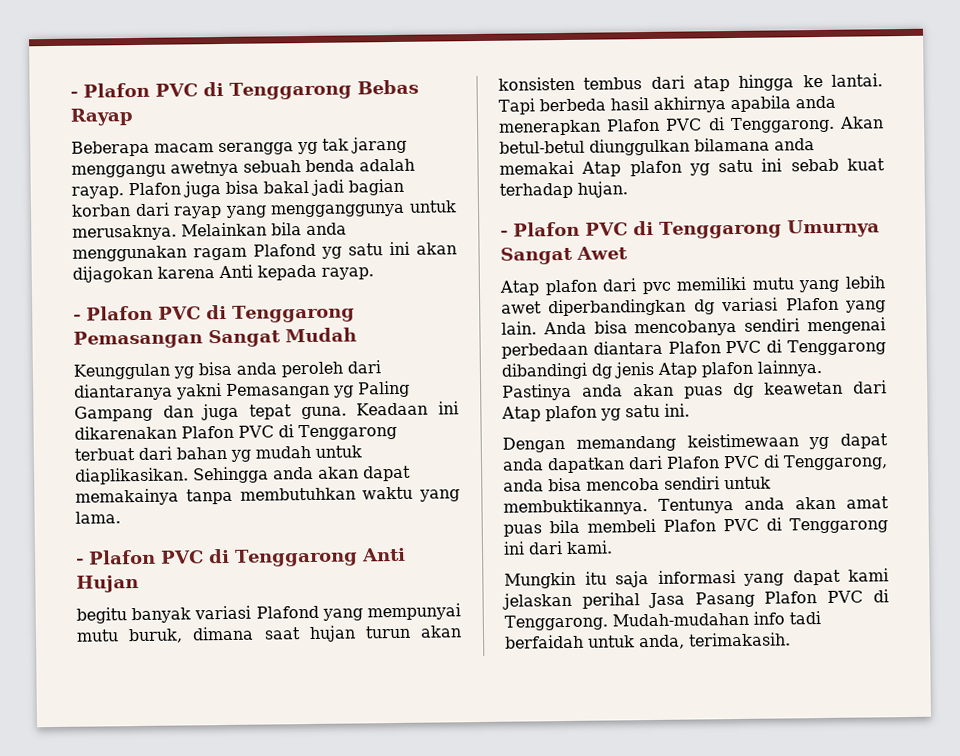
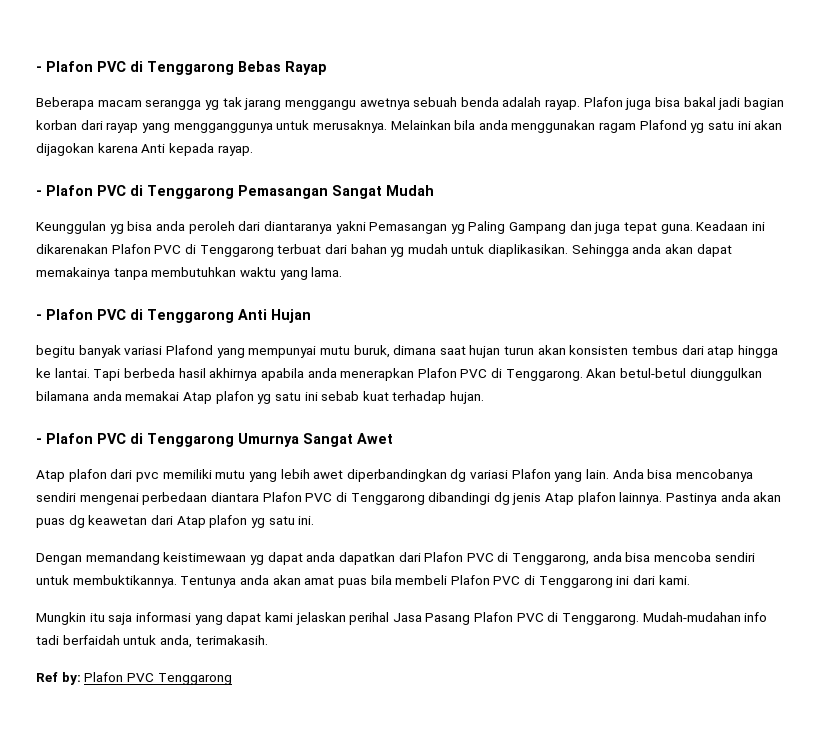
(791, 639) none -> [36,672,232,685] // Ref by: Plafon PVC Tenggarong

